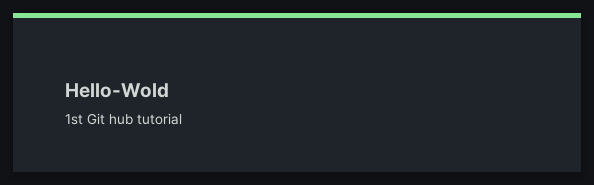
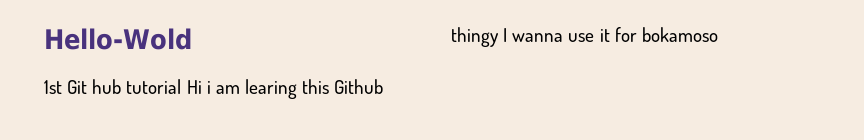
(182, 119) none -> [186,79,384,99] [451,27,718,47] Hi i am learing this Github thingy I wanna use it for bokamoso

